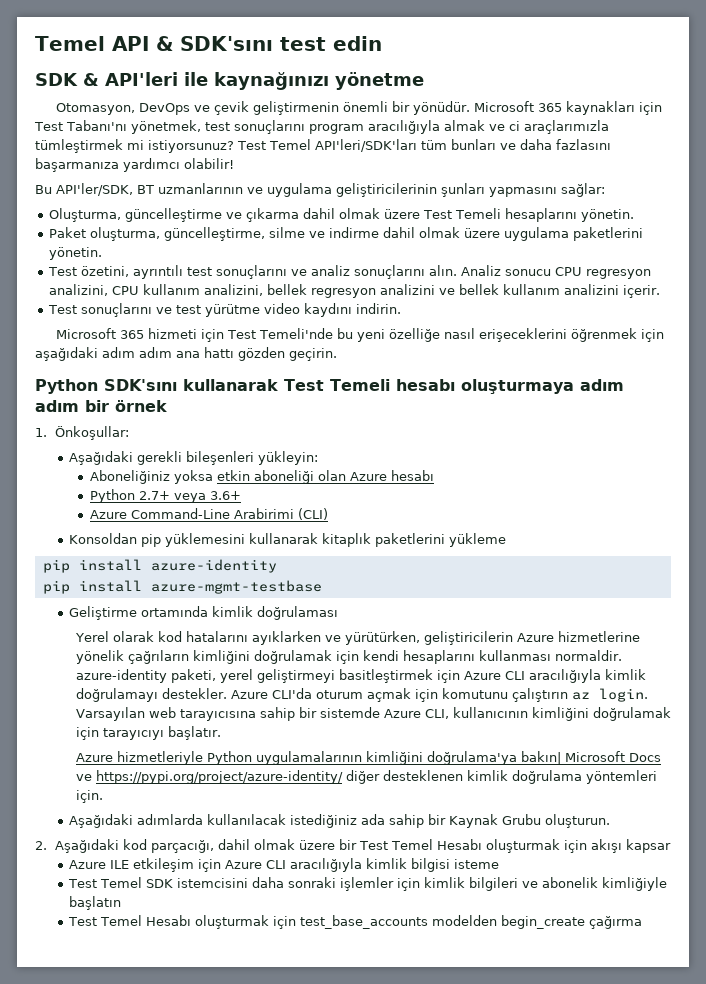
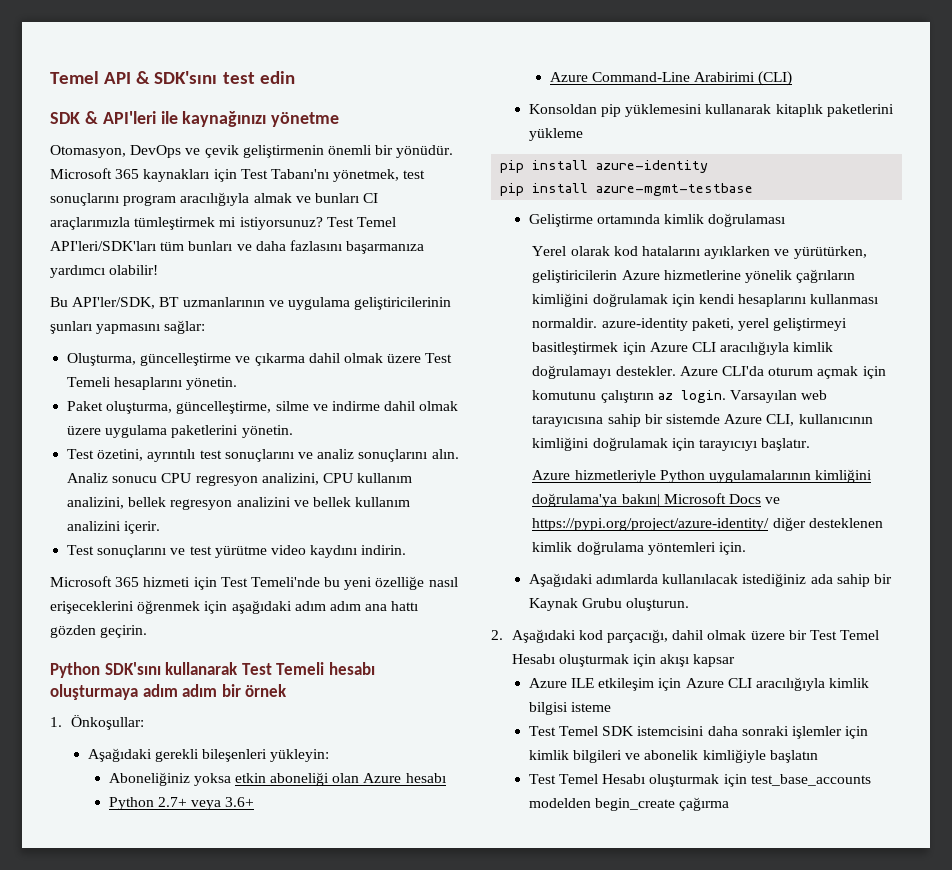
[508,121,520,131] ci -> [314,193,379,203] bunları CI

